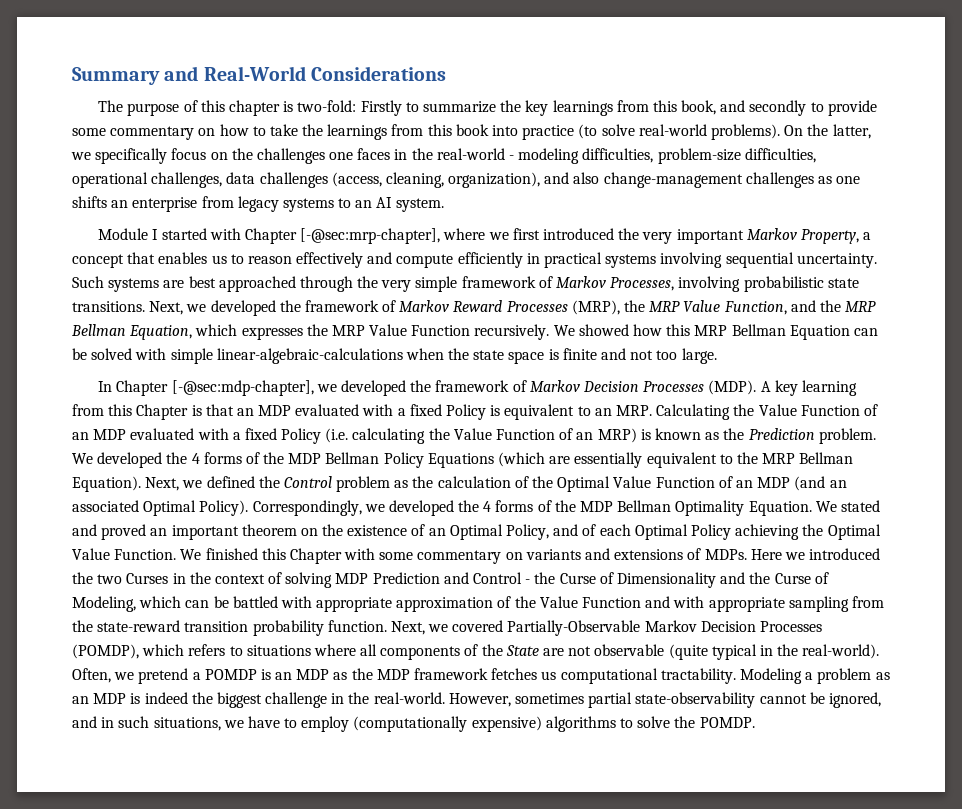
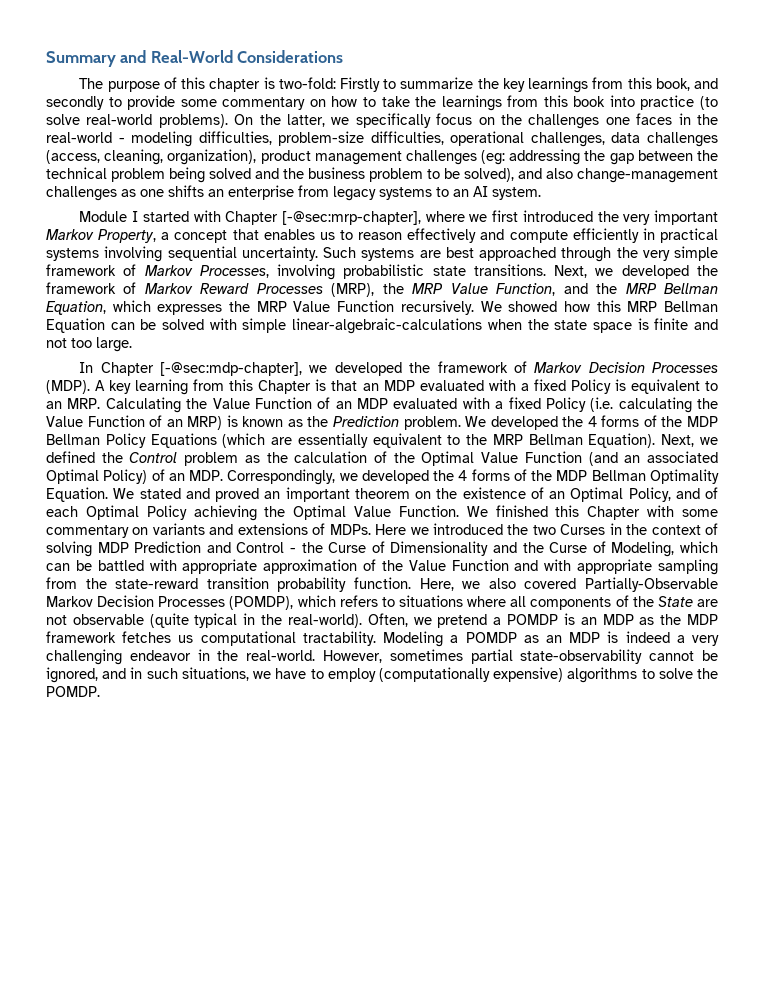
(541, 180) none -> [260,149,718,165] [46,167,514,183] product management challenges (eg: addressing the gap between the technical problem being solved and the business problem to be solved),
[718,476,791,488] of an MDP -> (582, 457) none
[199,500,249,516] Policy). -> [103,469,224,484] Policy) of an MDP.
[390,621,449,635] Next, we -> [419,578,516,591] Here, we also
[817,668,872,684] problem -> [465,632,517,643] POMDP
[191,692,328,708] the biggest challenge -> [676,635,719,646] [46,649,191,665] a very challenging endeavor

